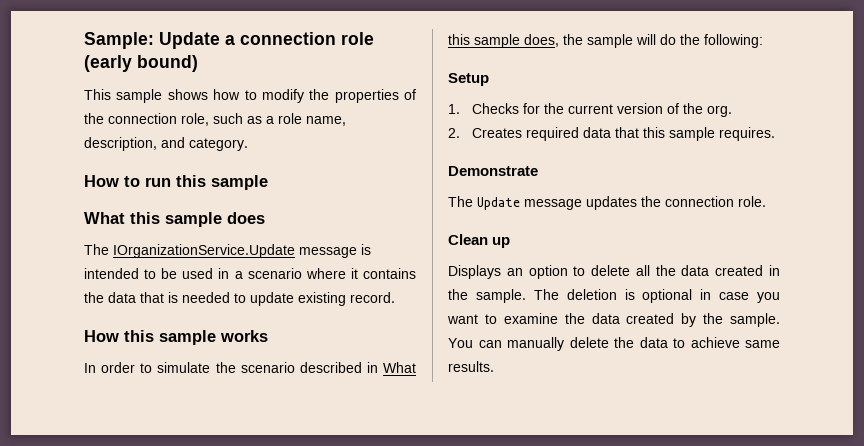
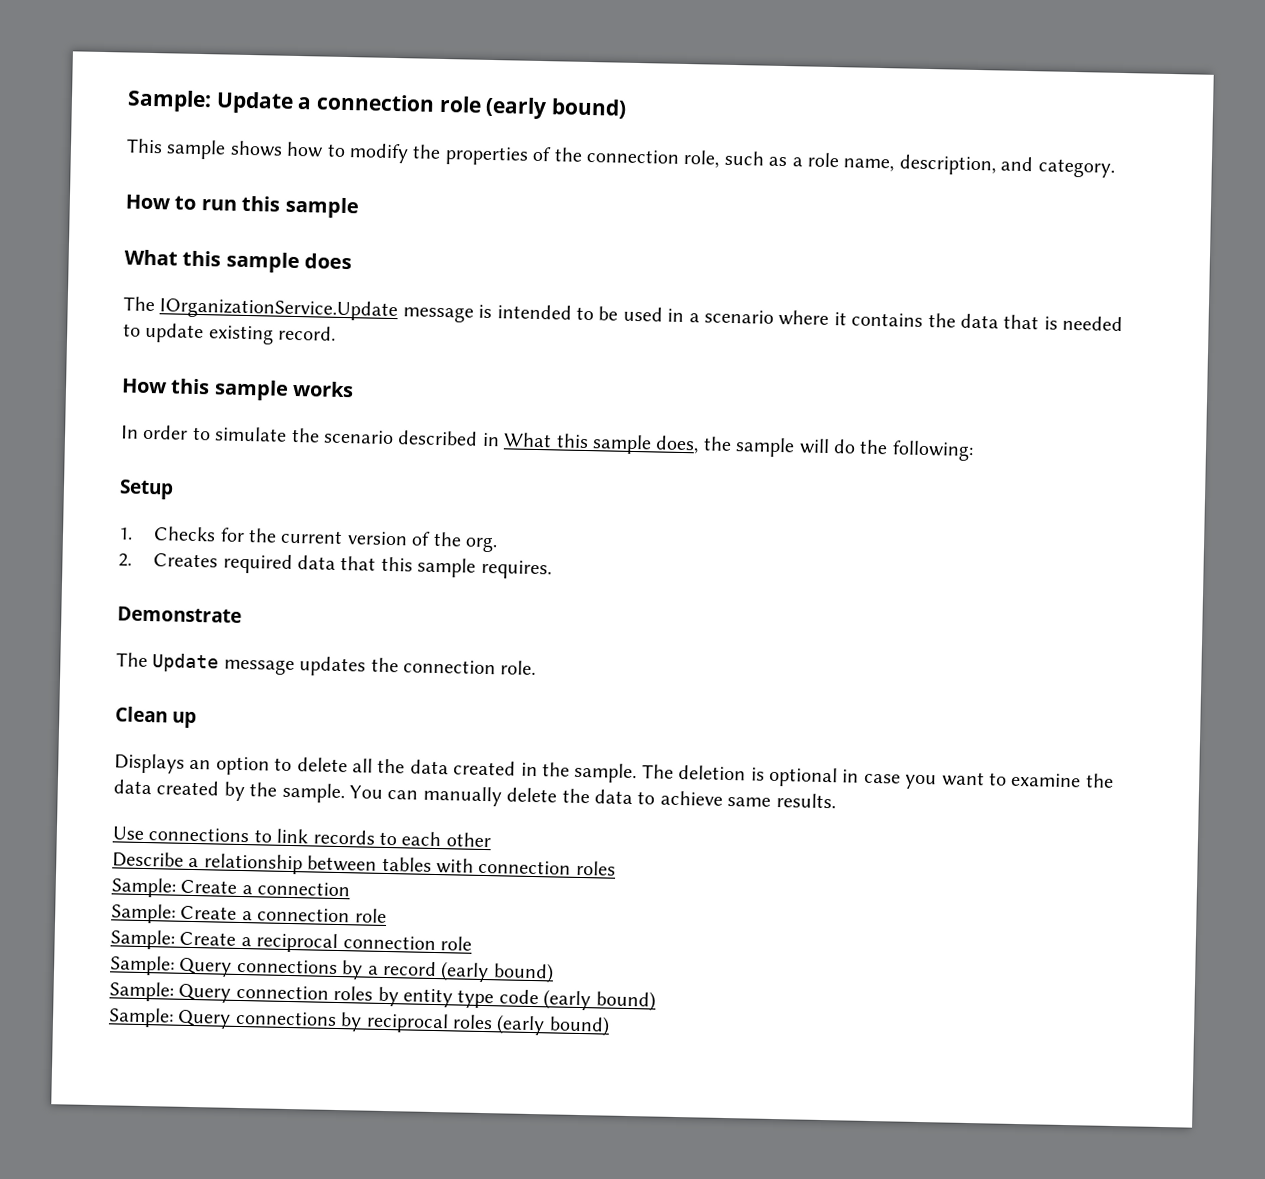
(494, 366) none -> [112,826,491,848] [112,851,616,876] [111,877,351,898] [111,903,387,924] [110,929,472,954] [109,955,554,984] [109,981,656,1012] [108,1007,610,1037] // Use connections to link records to each other // Describe a relationship between tables with connection roles // Sample: Create a connection // Sample: Create a connection role // Sample: Create a reciprocal connection role // Sample: Query connections by a record (early bound) // Sample: Query connection roles by entity type code (early bound) // Sample: Query connections by reciprocal roles (early bound)

